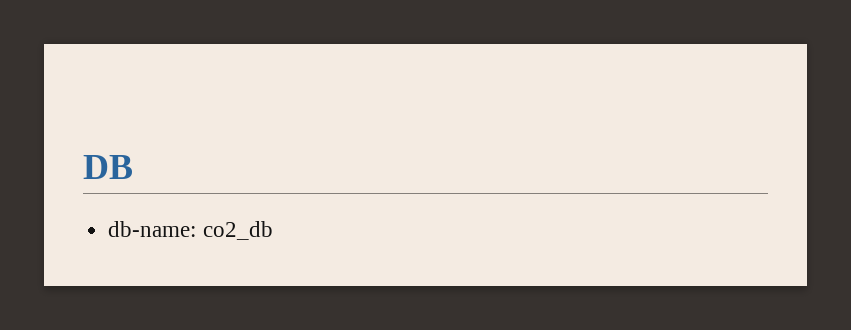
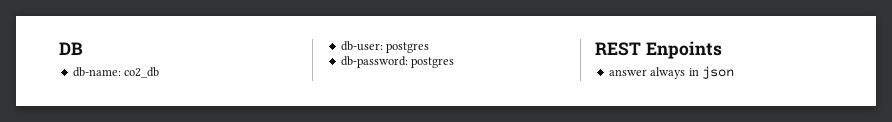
(273, 230) none -> [340,41,430,53] [340,56,455,68] [595,41,722,59] [608,66,734,79] // db-user: postgres // db-password: postgres // REST Enpoints // answer always in json

